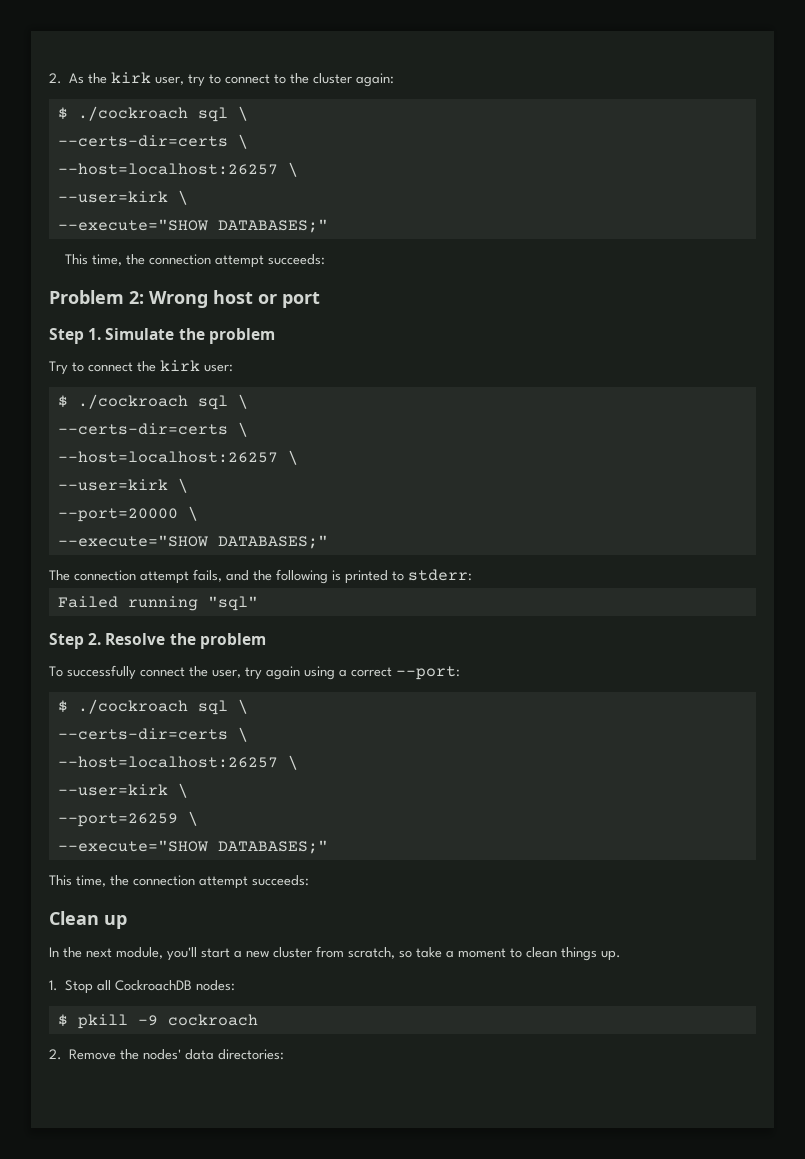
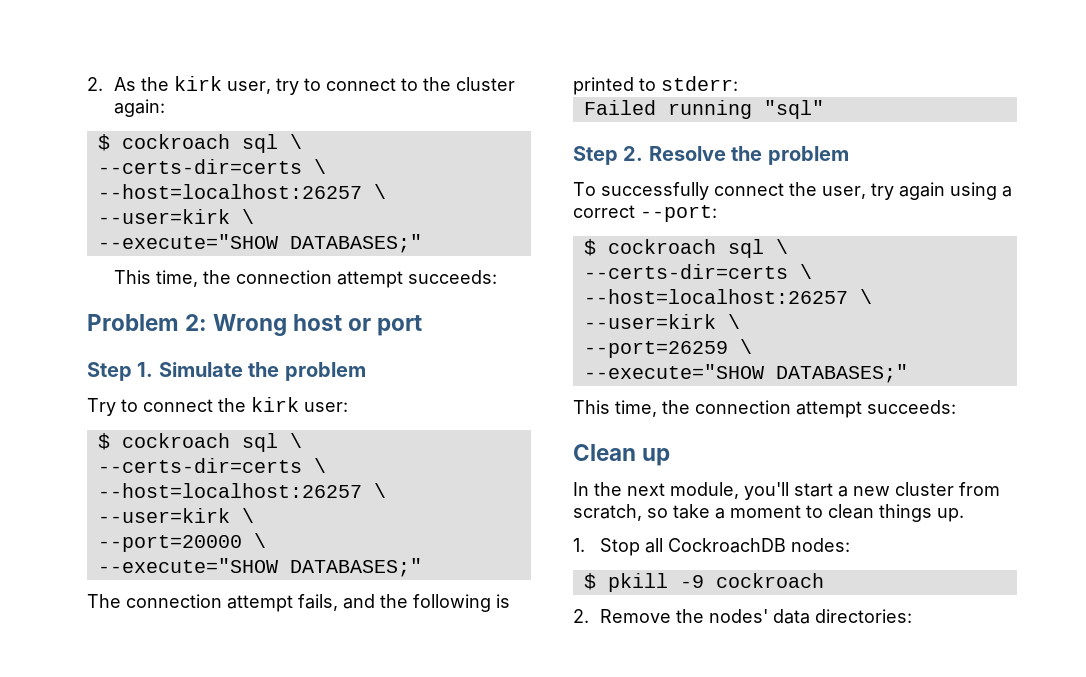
[77,106,188,121] ./cockroach -> [121,134,230,149] cockroach
[77,394,188,409] ./cockroach -> [121,433,230,448] cockroach
[77,699,188,714] ./cockroach -> [607,239,716,254] cockroach

